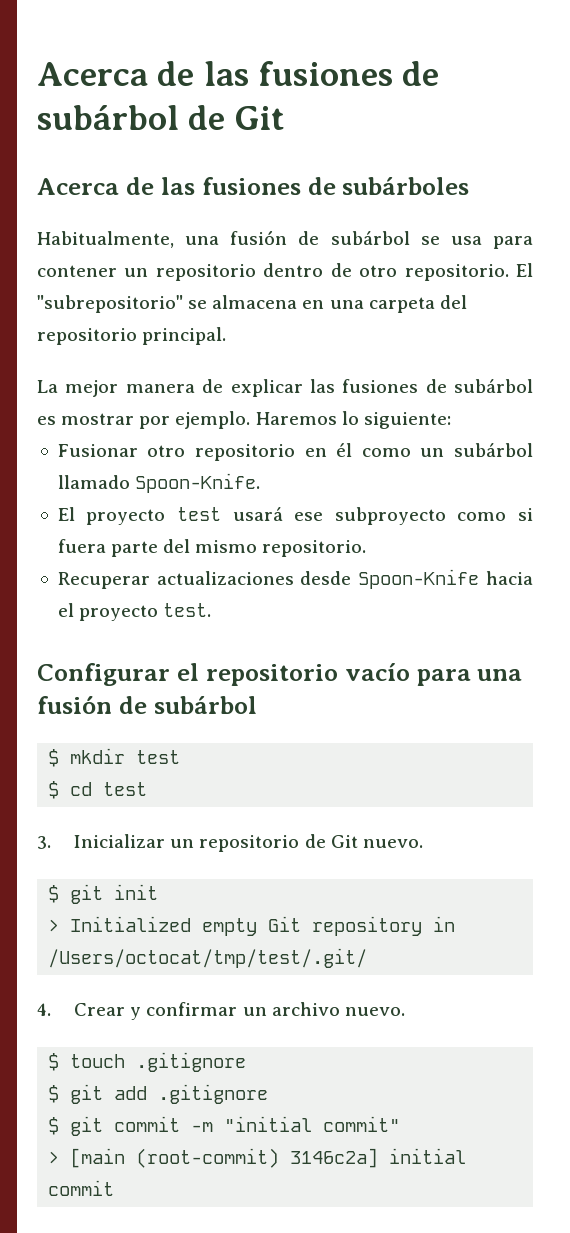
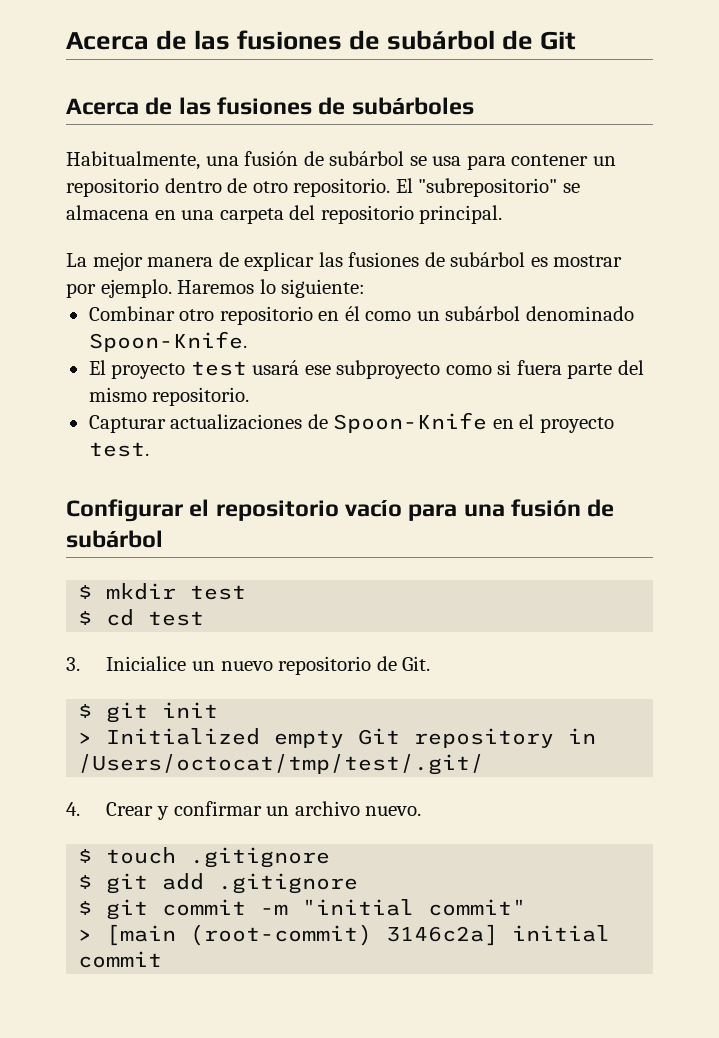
[57,444,138,457] Fusionar -> [88,306,175,321] Combinar
[57,475,130,489] llamado -> [525,306,634,321] denominado
[57,569,534,589] Recuperar actualizaciones desde Spoon-Knife hacia -> [88,412,514,433] Capturar actualizaciones de Spoon-Knife en
[74,834,423,852] Inicializar un repositorio de Git nuevo. -> [106,656,431,675] Inicialice un nuevo repositorio de Git.

